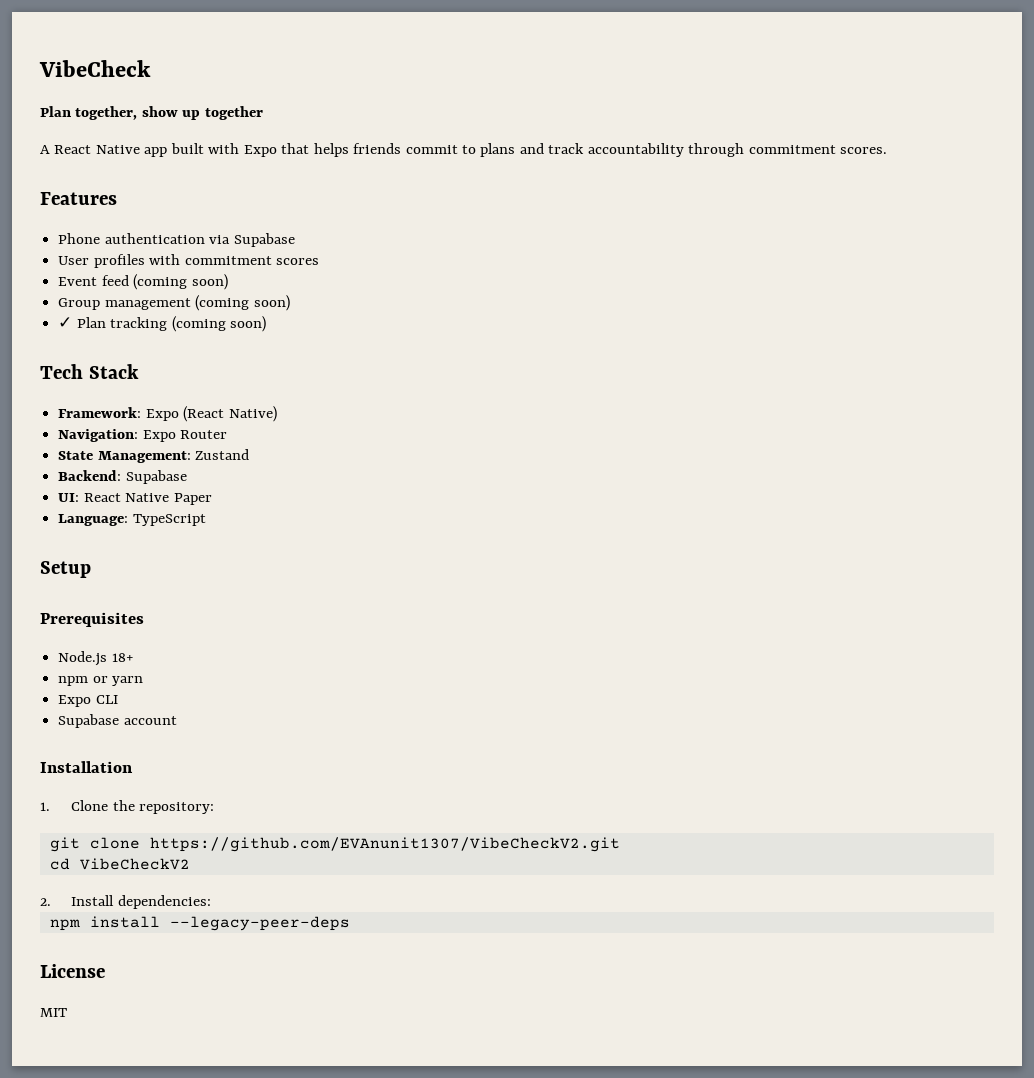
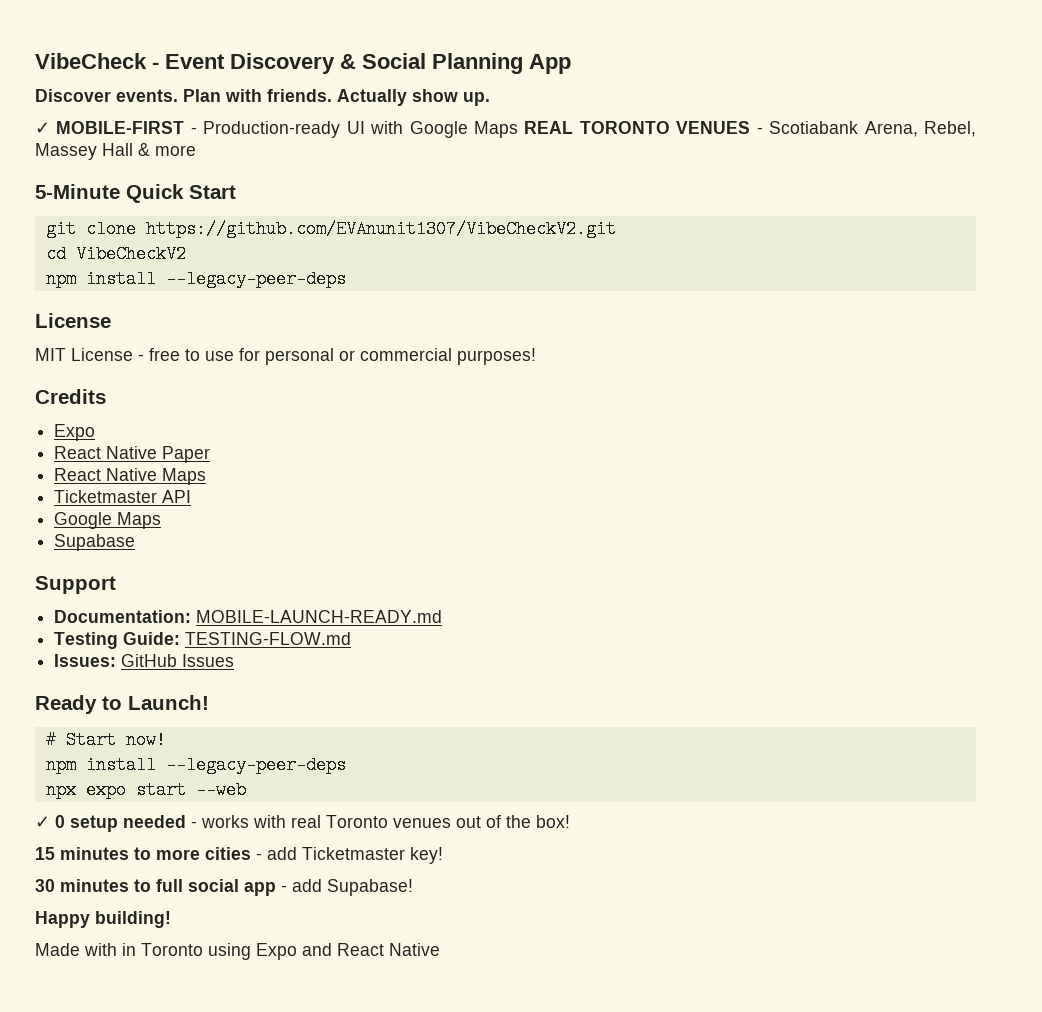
[40,106,263,120] [40,143,888,157] [40,192,117,205] [58,233,295,247] [58,254,319,268] [58,274,228,290] [58,295,290,311] [58,316,266,332] [40,364,139,379] [58,406,277,422] [58,429,228,442] [58,449,250,463] [58,470,187,484] [58,493,212,505] [58,514,206,526] [40,561,91,578] [40,612,144,627] [58,651,134,666] [58,676,144,686] [58,695,118,707] [58,714,177,728] [40,761,133,773] [40,800,215,814] // Plan together, show up together // A React Native app built with Expo that helps friends commit to plans and track accountability through commitment scores. // Features // Phone authentication via Supabase // User profiles with commitment scores // Event feed (coming soon) // Group management (coming soon) // ✓ Plan tracking (coming soon) // Tech Stack // Framework: Expo (React Native) // Navigation: Expo Router // State Management: Zustand // Backend: Supabase // UI: React Native Paper // Language: TypeScript // Setup // Prerequisites // Node.js 18+ // npm or yarn // Expo CLI // Supabase account // Installation // 1. Clone the repository: -> [152,53,571,74] [35,89,490,106] [35,121,977,138] [35,143,196,160] [35,184,236,203] - Event Discovery & Social Planning App // Discover events. Plan with friends. Actually show up. // ✓ MOBILE-FIRST - Production-ready UI with Google Maps REAL TORONTO VENUES - Scotiabank Arena, Rebel, Massey Hall & more // 5-Minute Quick Start
[40,895,211,909] // 2. Install dependencies: -> (186, 254) none
(67, 1012) none -> [71,348,536,365] [35,389,106,404] [54,424,96,441] [54,446,211,463] [54,468,207,485] [54,490,192,503] [54,512,162,529] [54,534,136,551] [35,576,116,594] [54,610,443,623] [54,632,352,649] [54,654,235,667] [35,695,209,714] [45,731,166,749] [45,756,346,774] [45,781,246,799] [35,815,570,832] [35,847,443,864] [35,879,413,896] [35,911,171,928] [35,943,440,960] License - free to use for personal or commercial purposes! // Credits // Expo // React Native Paper // React Native Maps // Ticketmaster API // Google Maps // Supabase // Support // Documentation: MOBILE-LAUNCH-READY.md // Testing Guide: TESTING-FLOW.md // Issues: GitHub Issues // Ready to Launch! // # Start now! // npm install --legacy-peer-deps // npx expo start --web // ✓ 0 setup needed - works with real Toronto venues out of the box! // 15 minutes to more cities - add Ticketmaster key! // 30 minutes to full social app - add Supabase! // Happy building! // Made with in Toronto using Expo and React Native

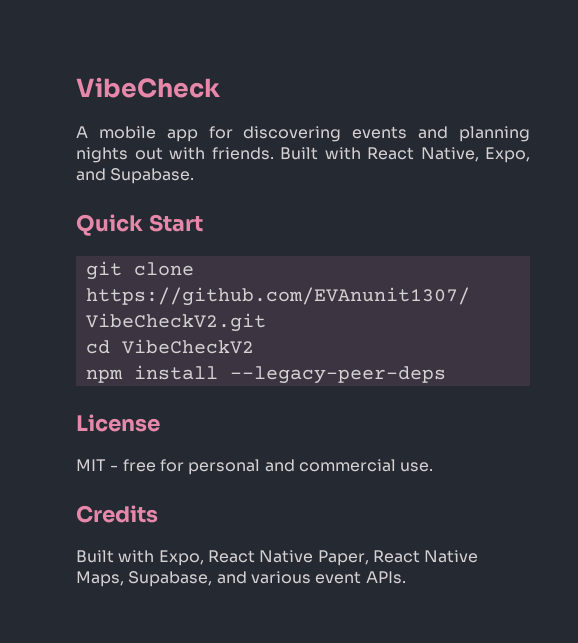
[152,53,571,74] [35,89,490,106] [35,121,977,138] [35,143,196,160] [35,184,120,199] - Event Discovery & Social Planning App // Discover events. Plan with friends. Actually show up. // ✓ MOBILE-FIRST - Production-ready UI with Google Maps REAL TORONTO VENUES - Scotiabank Arena, Rebel, Massey Hall & more // 5-Minute -> [76,126,530,142] [76,147,530,163] [76,168,195,184] // A mobile app for discovering events and planning nights out with friends. Built with React Native, Expo, and Supabase. //
[71,348,133,361] License -> (106, 465) none
[185,348,536,365] [35,389,106,404] [54,424,96,441] [54,446,211,463] [54,468,207,485] [54,490,192,503] [54,512,162,529] [54,534,136,551] [35,576,116,594] [54,610,443,623] [54,632,352,649] [54,654,235,667] [35,695,209,714] [45,731,166,749] [45,756,346,774] [45,781,246,799] [35,815,570,832] [35,847,443,864] [35,879,413,896] [35,911,171,928] [35,943,440,960] to use for personal or commercial purposes! // Credits // Expo // React Native Paper // React Native Maps // Ticketmaster API // Google Maps // Supabase // Support // Documentation: MOBILE-LAUNCH-READY.md // Testing Guide: TESTING-FLOW.md // Issues: GitHub Issues // Ready to Launch! // # Start now! // npm install --legacy-peer-deps // npx expo start --web // ✓ 0 setup needed - works with real Toronto venues out of the box! // 15 minutes to more cities - add Ticketmaster key! // 30 minutes to full social app - add Supabase! // Happy building! // Made with in Toronto using Expo and React Native -> [159,459,434,475] [76,505,158,523] [76,550,479,566] [76,571,406,587] for personal and commercial use. // Credits // Built with Expo, React Native Paper, React Native Maps, Supabase, and various event APIs.

